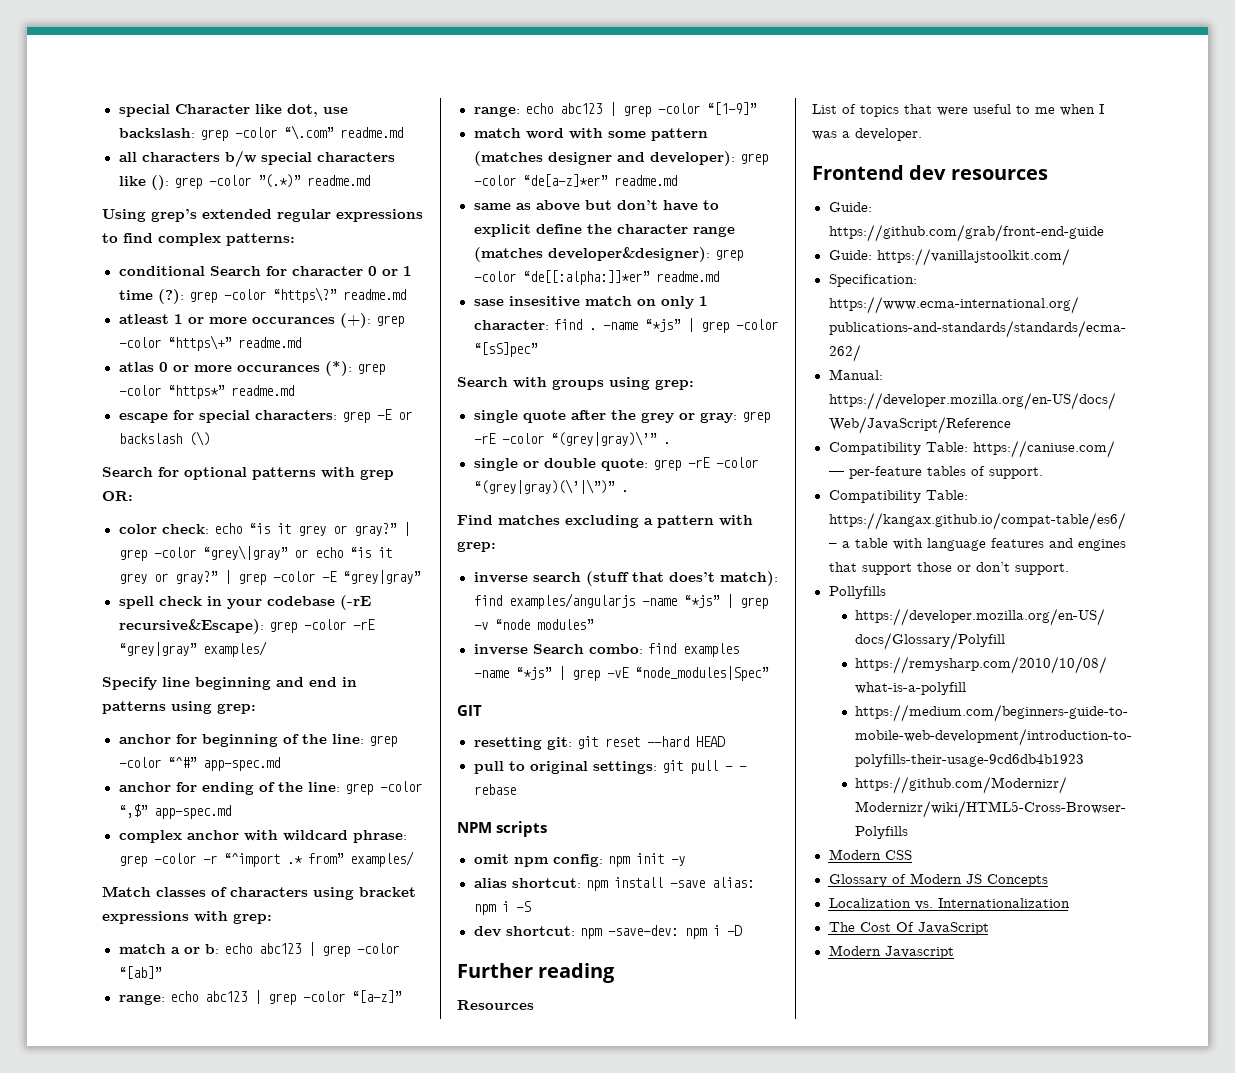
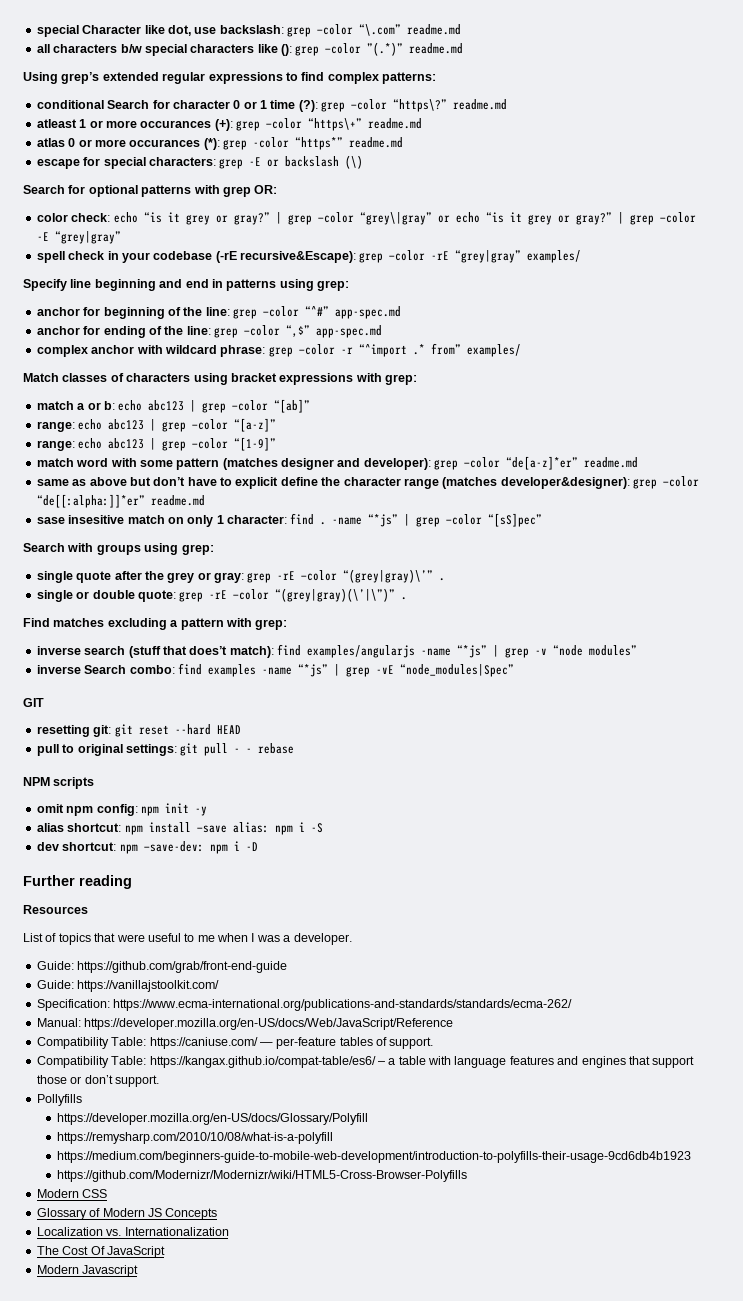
[812,165,1048,180] // Frontend dev resources -> (352, 939) none

